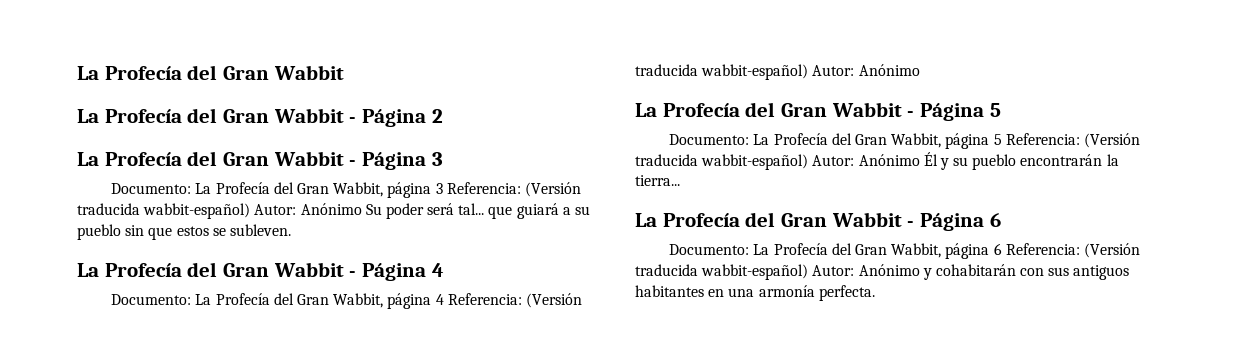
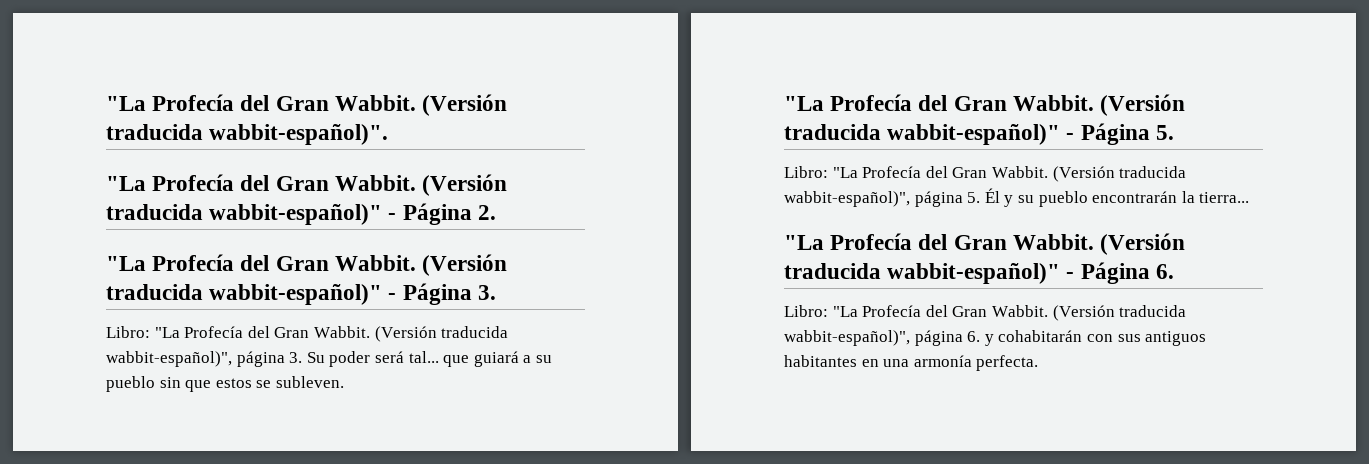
[77,65,344,80] [77,108,443,127] [77,151,443,170] [111,182,581,198] [77,203,362,219] La Profecía del Gran Wabbit // La Profecía del Gran Wabbit - Página 2 // La Profecía del Gran Wabbit - Página 3 // Documento: La Profecía del Gran Wabbit, página 3 Referencia: (Versión traducida wabbit-español) Autor: Anónimo -> [106,94,508,116] [106,124,389,145] [106,174,508,196] [106,203,496,225] [106,254,508,276] [106,283,496,305] [106,326,509,342] [106,351,303,367] "La Profecía del Gran Wabbit. (Versión traducida wabbit-español)". // "La Profecía del Gran Wabbit. (Versión traducida wabbit-español)" - Página 2. // "La Profecía del Gran Wabbit. (Versión traducida wabbit-español)" - Página 3. // Libro: "La Profecía del Gran Wabbit. (Versión traducida wabbit-español)", página 3.
[77,262,444,281] [111,293,582,309] [635,64,920,80] [635,102,1001,121] [669,133,1140,149] [635,154,920,170] La Profecía del Gran Wabbit - Página 4 // Documento: La Profecía del Gran Wabbit, página 4 Referencia: (Versión traducida wabbit-español) Autor: Anónimo // La Profecía del Gran Wabbit - Página 5 // Documento: La Profecía del Gran Wabbit, página 5 Referencia: (Versión traducida wabbit-español) Autor: Anónimo -> [784,94,1186,116] [784,123,1174,145] [784,166,1187,182] [784,191,981,207] "La Profecía del Gran Wabbit. (Versión traducida wabbit-español)" - Página 5. // Libro: "La Profecía del Gran Wabbit. (Versión traducida wabbit-español)", página 5.
[635,212,1001,231] [669,243,1140,259] [635,264,920,280] La Profecía del Gran Wabbit - Página 6 // Documento: La Profecía del Gran Wabbit, página 6 Referencia: (Versión traducida wabbit-español) Autor: Anónimo -> [784,233,1186,255] [784,262,1174,284] [784,305,1187,321] [784,330,981,346] "La Profecía del Gran Wabbit. (Versión traducida wabbit-español)" - Página 6. // Libro: "La Profecía del Gran Wabbit. (Versión traducida wabbit-español)", página 6.

